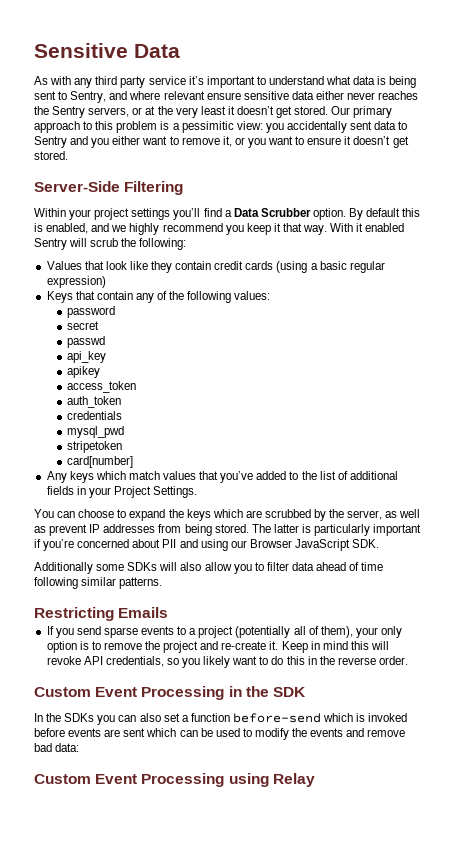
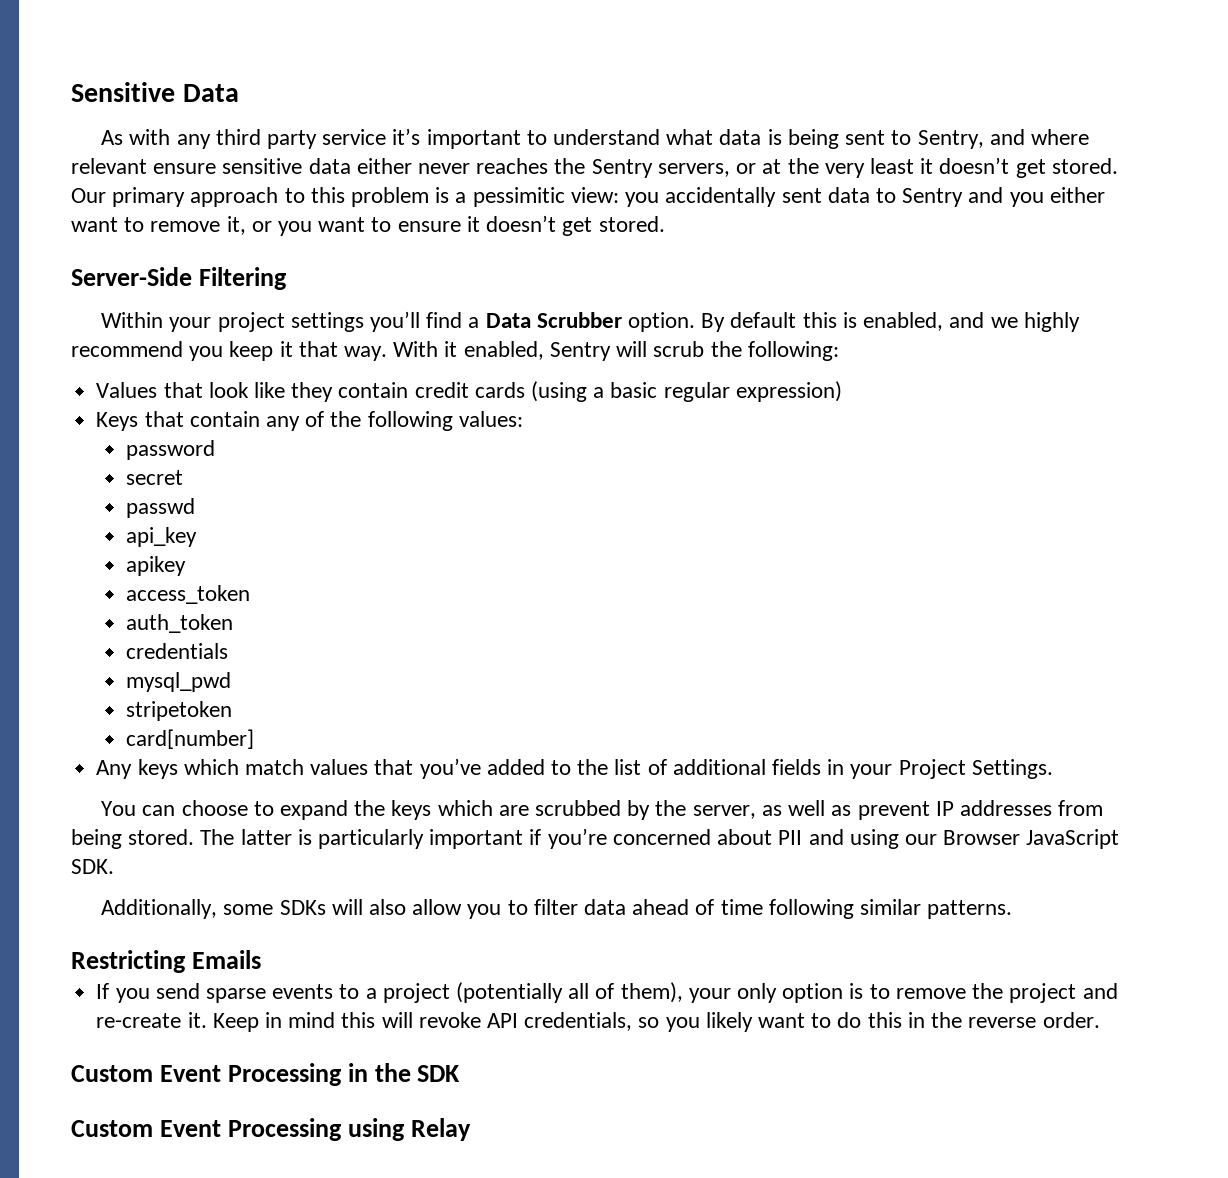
[365,223,405,232] enabled -> [463,341,544,360] enabled,
[34,562,93,574] Additionally -> [101,899,218,919] Additionally,
[34,713,408,725] [34,728,406,740] [34,743,80,752] // In the SDKs you can also set a function before-send which is invoked before events are sent which can be used to modify the events and remove bad data: -> (461, 1073) none

